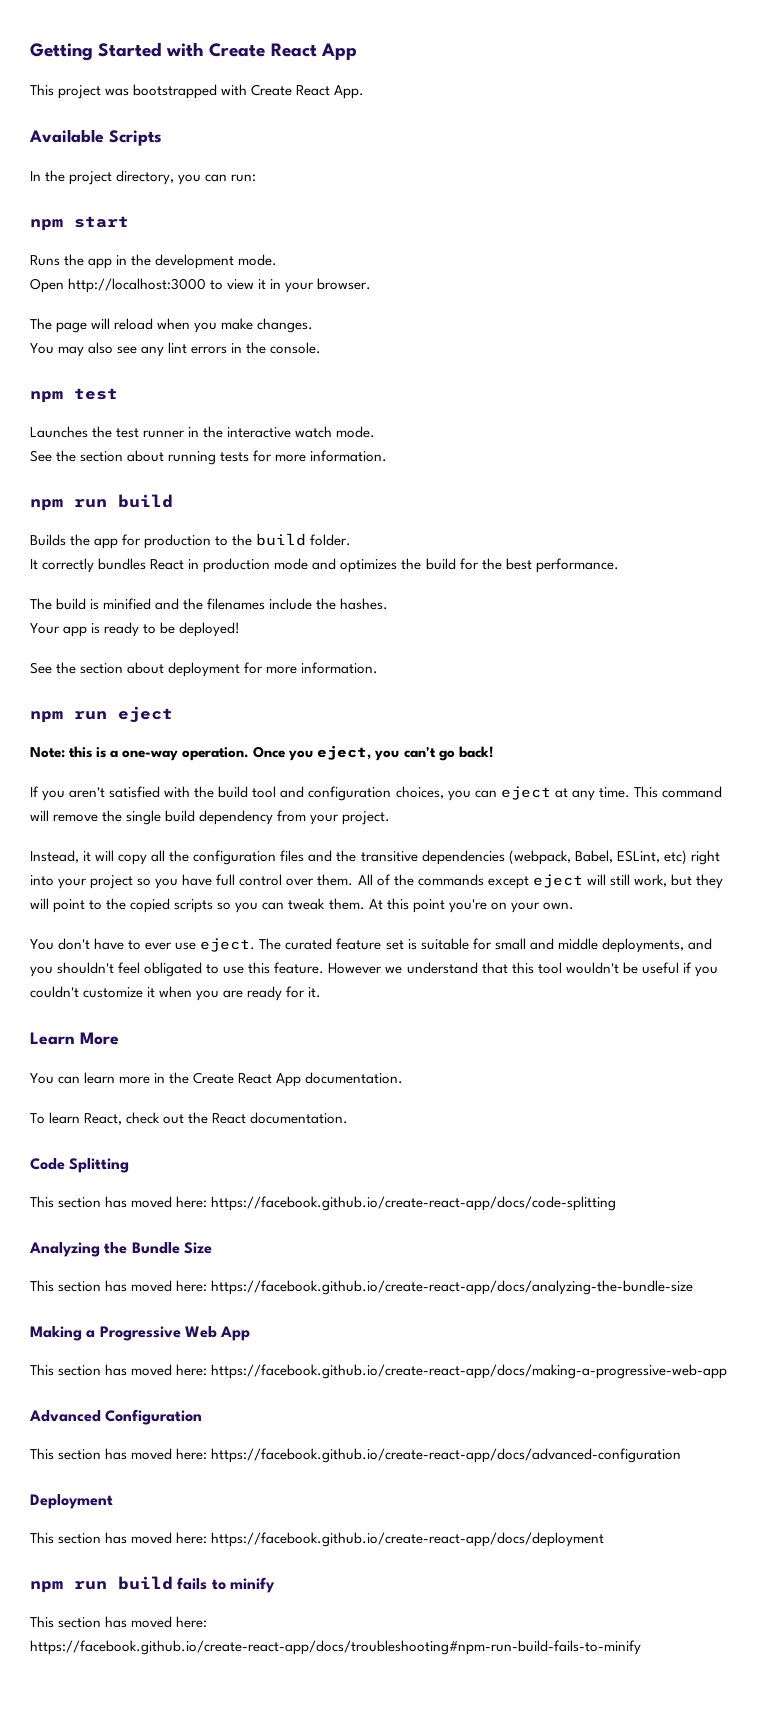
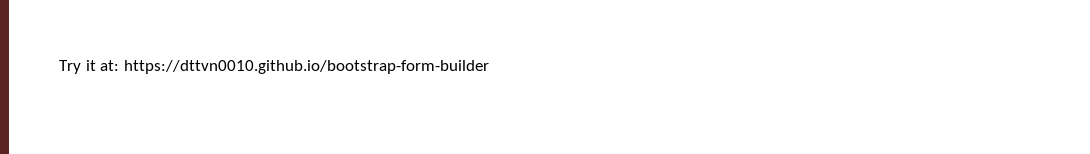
[30,42,357,61] [30,84,365,99] [29,129,162,146] [30,170,257,185] [30,216,129,231] [30,254,278,269] [30,278,372,293] [30,318,314,333] [30,342,322,357] [30,388,118,403] [30,426,376,438] [30,450,388,465] [30,494,173,511] [30,533,352,549] [30,558,619,573] [30,598,389,610] [30,622,241,637] [30,662,379,677] [30,706,173,723] [30,745,494,761] [30,786,722,801] [30,810,391,825] [30,850,720,865] [30,874,723,889] [30,898,574,913] [30,938,712,953] [30,962,718,977] [30,986,322,1001] [30,1032,119,1045] [30,1072,404,1087] [30,1112,349,1125] [30,1158,130,1173] [30,1196,617,1211] [29,1242,212,1257] [30,1280,694,1295] [30,1326,251,1341] [30,1364,728,1379] [29,1409,203,1425] [30,1448,682,1463] [30,1494,113,1509] [30,1532,605,1547] [30,1576,275,1593] [30,1616,208,1628] [30,1640,641,1655] Getting Started with Create React App // This project was bootstrapped with Create React App. // Available Scripts // In the project directory, you can run: // npm start // Runs the app in the development mode. // Open http://localhost:3000 to view it in your browser. // The page will reload when you make changes. // You may also see any lint errors in the console. // npm test // Launches the test runner in the interactive watch mode. // See the section about running tests for more information. // npm run build // Builds the app for production to the build folder. // It correctly bundles React in production mode and optimizes the build for the best performance. // The build is minified and the filenames include the hashes. // Your app is ready to be deployed! // See the section about deployment for more information. // npm run eject // Note: this is a one-way operation. Once you eject, you can't go back! // If you aren't satisfied with the build tool and configuration choices, you can eject at any time. This command will remove the single build dependency from your project. // Instead, it will copy all the configuration files and the transitive dependencies (webpack, Babel, ESLint, etc) right into your project so you have full control over them. All of the commands except eject will still work, but they will point to the copied scripts so you can tweak them. At this point you're on your own. // You don't have to ever use eject. The curated feature set is suitable for small and middle deployments, and you shouldn't feel obligated to use this feature. However we understand that this tool wouldn't be useful if you couldn't customize it when you are ready for it. // Learn More // You can learn more in the Create React App documentation. // To learn React, check out the React documentation. // Code Splitting // This section has moved here: https://facebook.github.io/create-react-app/docs/code-splitting // Analyzing the Bundle Size // This section has moved here: https://facebook.github.io/create-react-app/docs/analyzing-the-bundle-size // Making a Progressive Web App // This section has moved here: https://facebook.github.io/create-react-app/docs/making-a-progressive-web-app // Advanced Configuration // This section has moved here: https://facebook.github.io/create-react-app/docs/advanced-configuration // Deployment // This section has moved here: https://facebook.github.io/create-react-app/docs/deployment // npm run build fails to minify // This section has moved here: https://facebook.github.io/create-react-app/docs/troubleshooting#npm-run-build-fails-to-minify -> [59,60,489,74] Try it at: https://dttvn0010.github.io/bootstrap-form-builder

